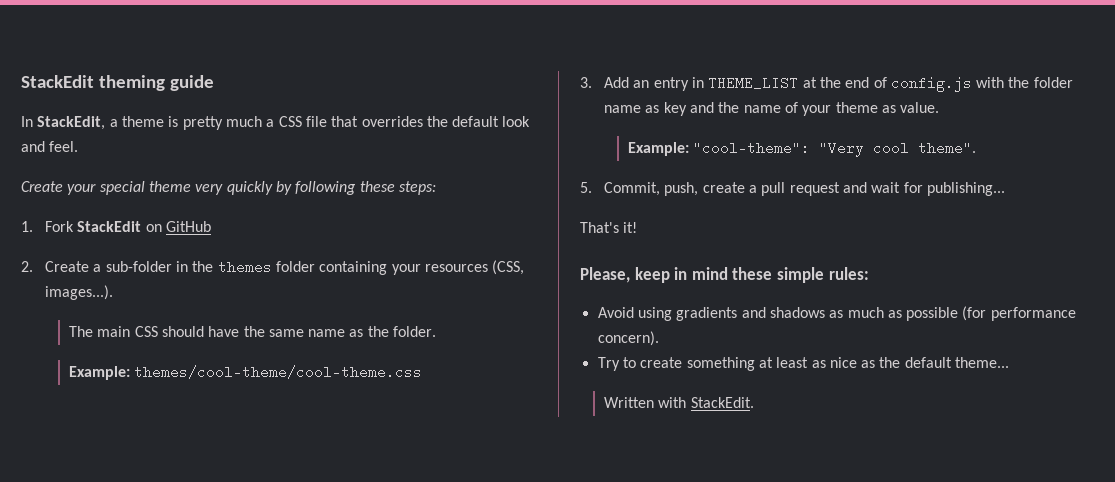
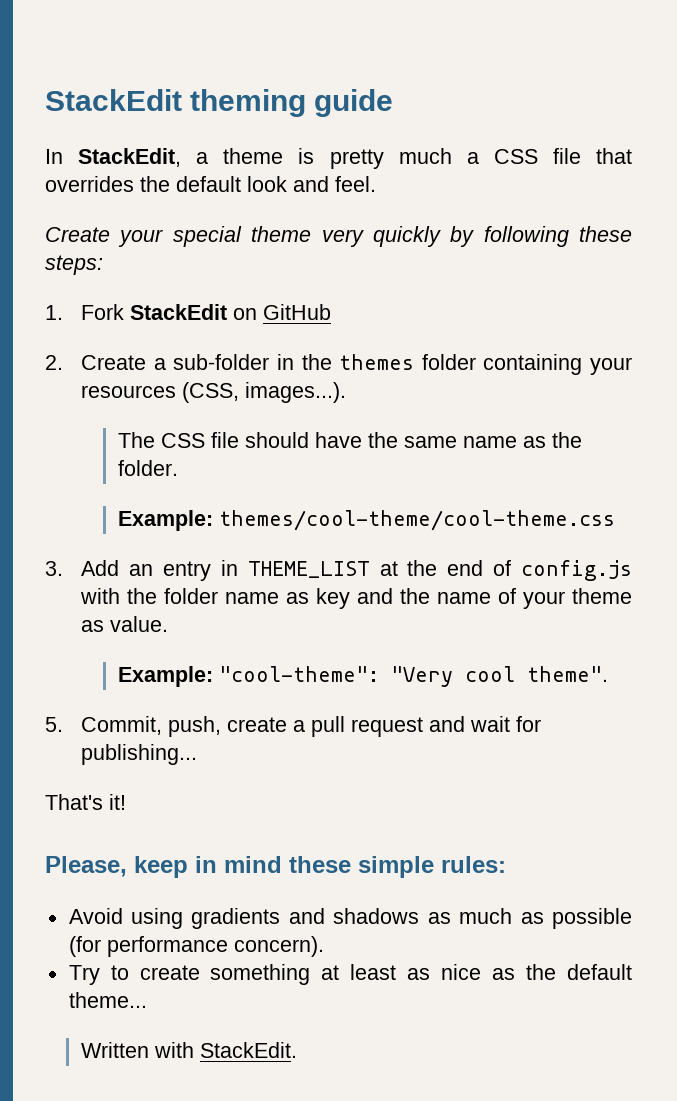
[97,326,158,337] main CSS -> [160,432,239,448] CSS file

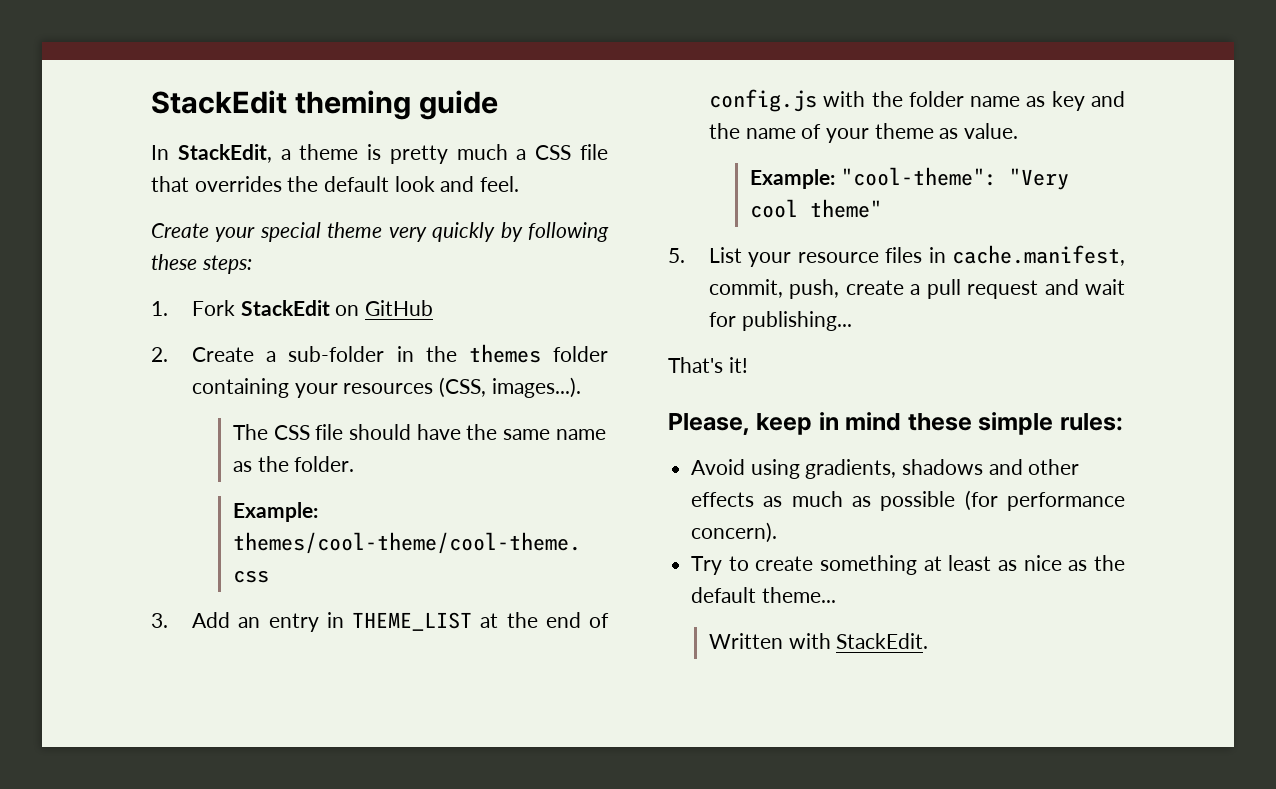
[526,666,608,682] theme". -> [810,199,883,218] theme"
[81,716,163,735] Commit, -> [709,245,1125,267] [709,279,784,298] List your resource files in cache.manifest, commit,
[191,908,420,929] gradients and shadows -> [805,459,1080,479] [691,492,755,507] gradients, shadows and other effects

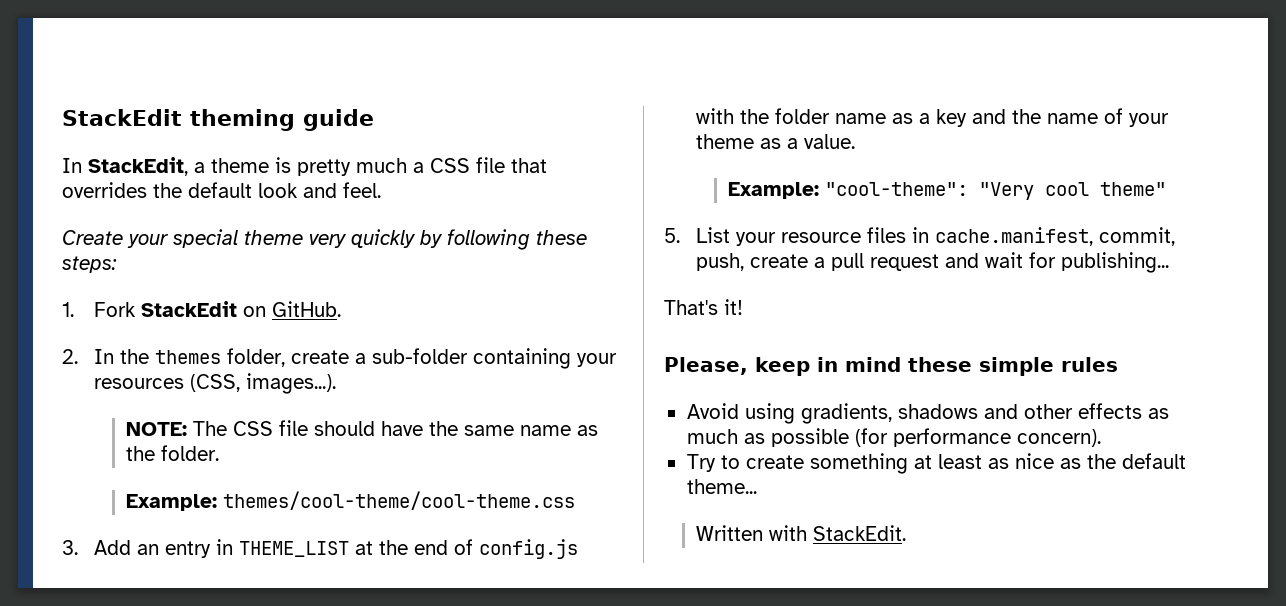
[365,300,434,316] GitHub -> [272,301,342,317] GitHub.
[192,344,608,363] Create a sub-folder in the themes folder -> [94,348,469,367] In the themes folder, create a sub-folder
(581, 387) none -> [126,422,188,436] NOTE:
(1046, 101) none -> [919,113,931,124] a
(959, 133) none -> [787,138,799,149] a
[1059,413,1123,431] rules: -> [1061,357,1118,372] rules

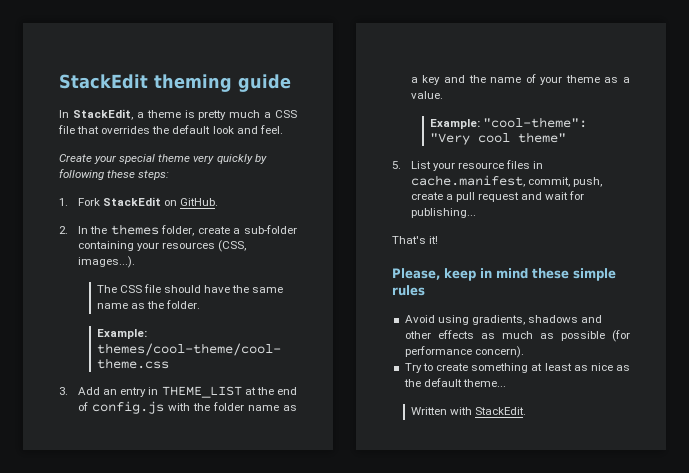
[126,422,188,436] NOTE: -> (135, 262) none

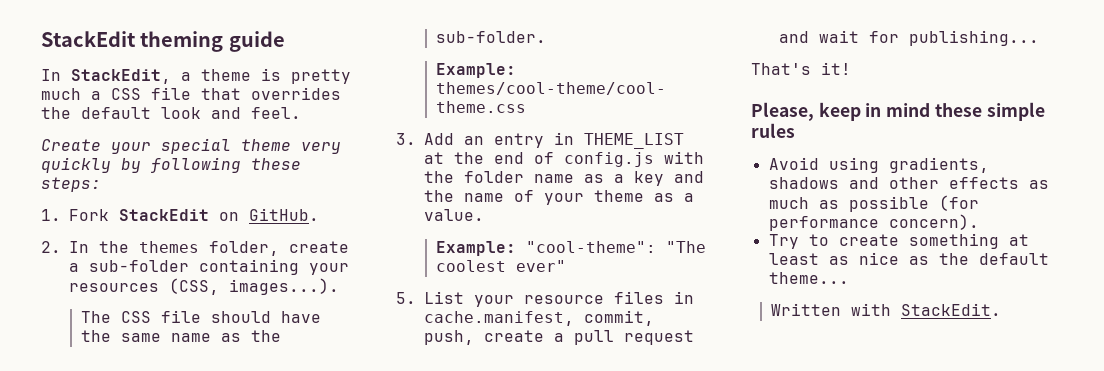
[165,300,200,309] folder. -> [435,31,546,43] sub-folder.
[429,132,566,145] "Very cool theme" -> [665,241,706,253] [435,260,566,272] "The coolest ever"

